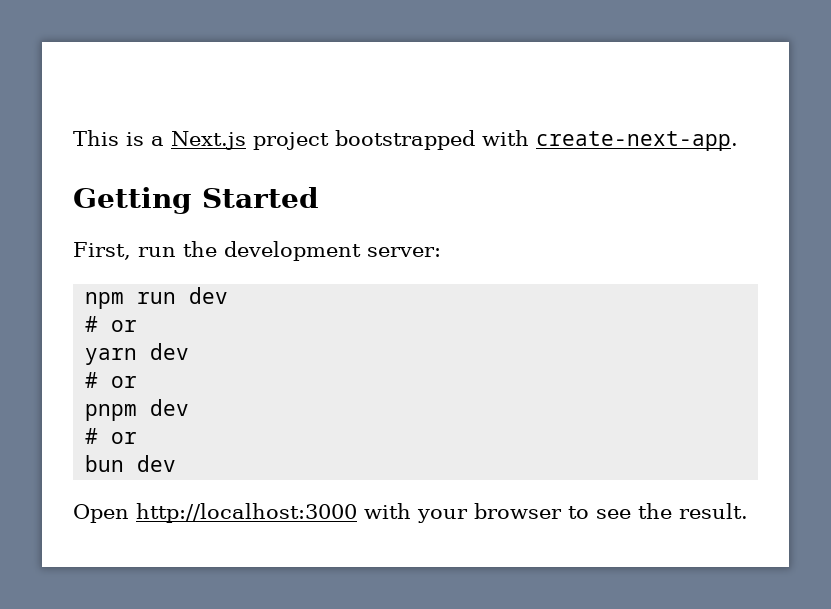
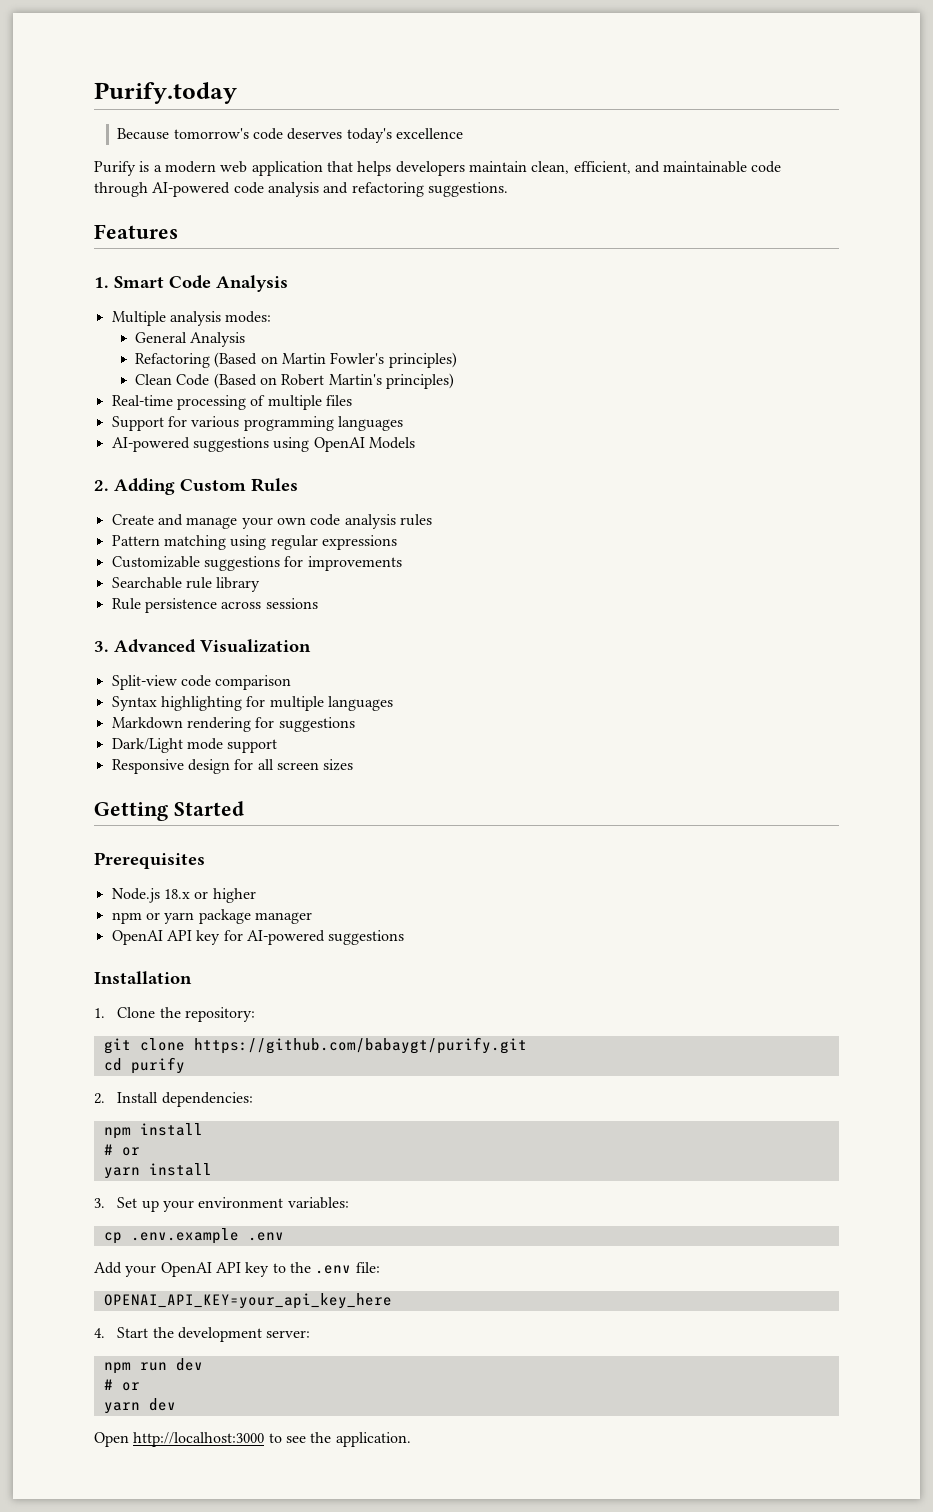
[73,130,738,151] [73,187,319,214] [73,242,176,260] This is a Next.js project bootstrapped with create-next-app. // Getting Started // First, run -> [94,82,237,104] [117,128,464,143] [94,161,782,176] [94,182,508,197] [94,224,178,239] [94,275,288,292] [111,311,272,326] [135,332,246,347] [135,352,457,368] [135,373,454,389] [111,395,352,410] [111,416,403,431] [111,437,415,452] [94,478,298,495] [111,514,432,529] [111,535,397,550] [111,556,402,571] [111,577,261,592] [111,598,318,613] [94,639,311,653] [111,675,292,690] [111,696,393,711] [111,717,355,732] [111,738,278,753] [111,759,354,774] [94,801,244,821] [94,852,205,869] [111,888,256,903] [111,909,312,924] [111,930,405,945] [94,971,192,984] [94,1007,256,1022] [103,1037,527,1054] [103,1057,185,1074] [94,1092,253,1107] [103,1123,203,1139] [103,1144,140,1156] [103,1163,212,1179] [94,1197,349,1212] [103,1228,284,1244] [94,1262,380,1277] [103,1293,392,1309] [94,1327,149,1338] Purify.today // Because tomorrow's code deserves today's excellence // Purify is a modern web application that helps developers maintain clean, efficient, and maintainable code through AI-powered code analysis and refactoring suggestions. // Features // 1. Smart Code Analysis // Multiple analysis modes: // General Analysis // Refactoring (Based on Martin Fowler's principles) // Clean Code (Based on Robert Martin's principles) // Real-time processing of multiple files // Support for various programming languages // AI-powered suggestions using OpenAI Models // 2. Adding Custom Rules // Create and manage your own code analysis rules // Pattern matching using regular expressions // Customizable suggestions for improvements // Searchable rule library // Rule persistence across sessions // 3. Advanced Visualization // Split-view code comparison // Syntax highlighting for multiple languages // Markdown rendering for suggestions // Dark/Light mode support // Responsive design for all screen sizes // Getting Started // Prerequisites // Node.js 18.x or higher // npm or yarn package manager // OpenAI API key for AI-powered suggestions // Installation // 1. Clone the repository: // git clone https://github.com/babaygt/purify.git // cd purify // 2. Install dependencies: // npm install // # or // yarn install // 3. Set up your environment variables: // cp .env.example .env // Add your OpenAI API key to the .env file: // OPENAI_API_KEY=your_api_key_here // 4. Start
[85,372,138,388] [85,399,190,421] [85,428,138,444] [85,455,177,472] // # or // pnpm dev // # or // bun dev -> (176, 1404) none
[364,503,562,523] with your browser -> (265, 1439) none
[679,503,748,519] result. -> [335,1432,411,1447] application.

